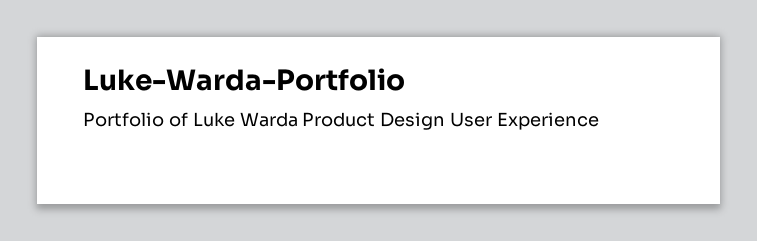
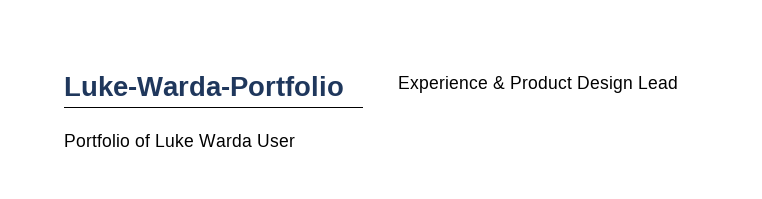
[302,112,600,130] Product Design User Experience -> [257,134,295,147] [398,76,678,93] User Experience & Product Design Lead

